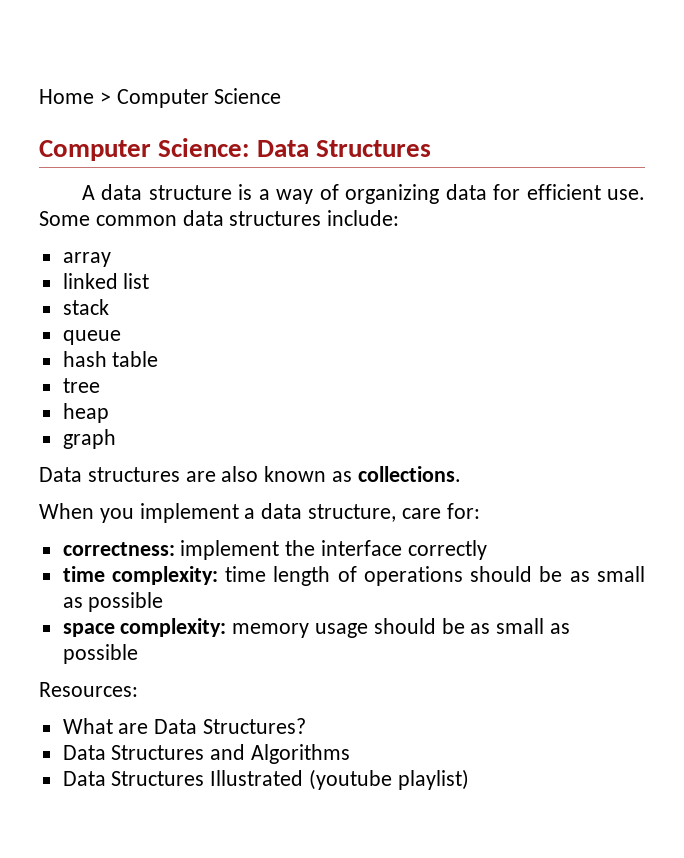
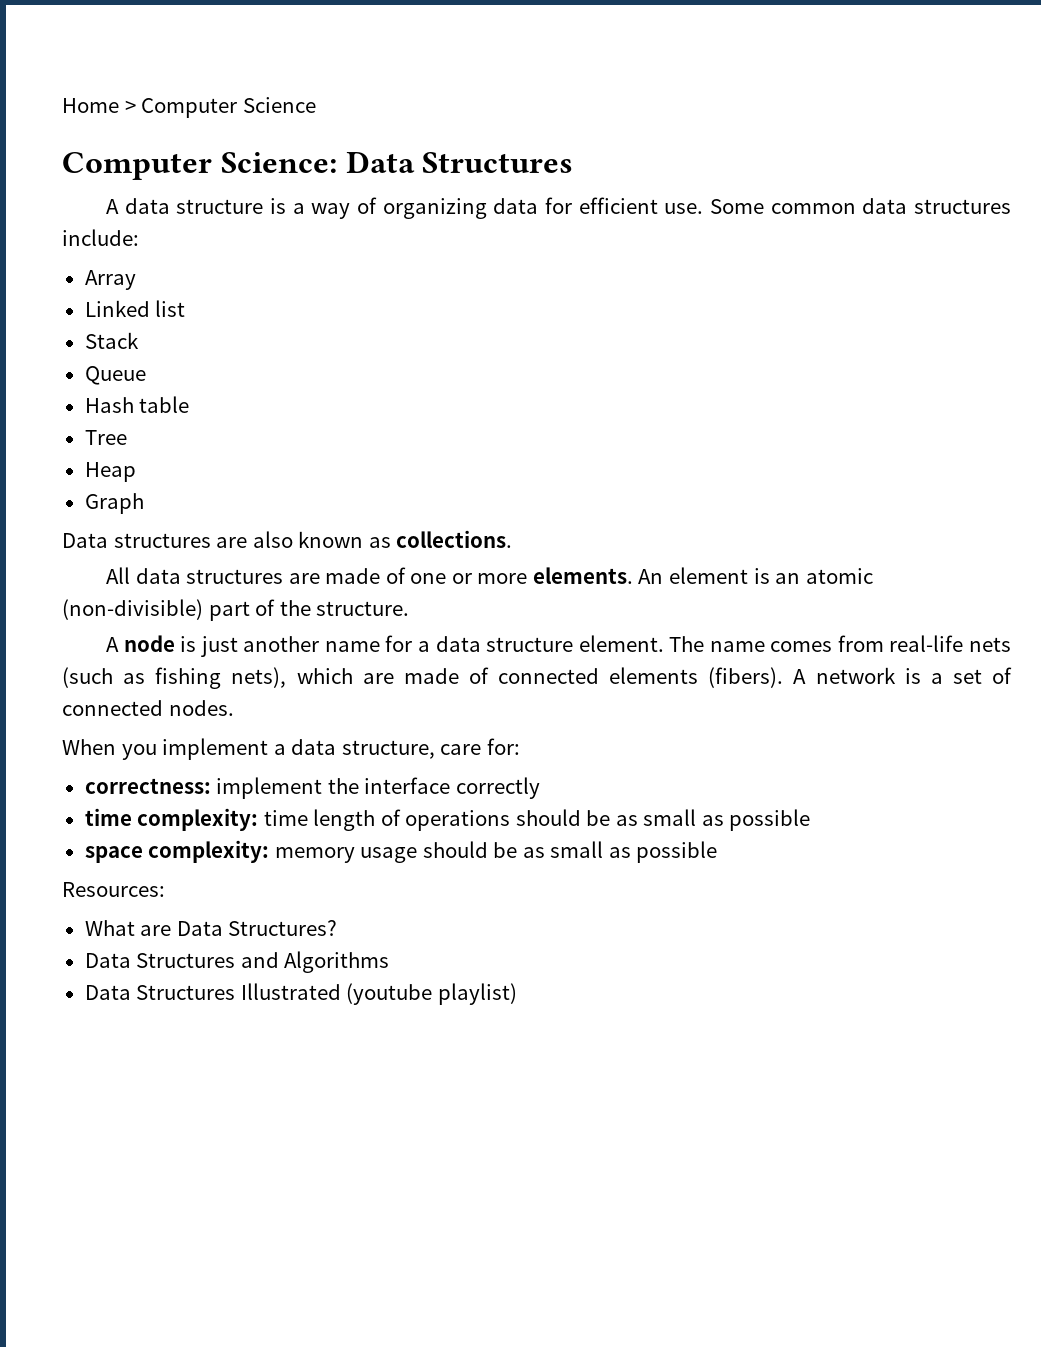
[62,252,111,267] [62,273,118,289] array // linked -> [84,270,136,290] [84,300,150,317] Array // Linked
[62,299,109,315] [62,330,121,345] [62,351,159,367] [62,378,100,393] [62,403,109,423] [62,429,116,449] stack // queue // hash table // tree // heap // graph -> [84,332,139,349] [84,366,146,385] [84,396,190,413] [84,430,127,445] [84,462,136,482] [84,493,144,514] Stack // Queue // Hash table // Tree // Heap // Graph
(461, 474) none -> [106,567,873,584] [62,599,410,621] [106,635,1011,657] [62,667,1012,689] [62,700,234,716] // All data structures are made of one or more elements. An element is an atomic (non-divisible) part of the structure. // A node is just another name for a data structure element. The name comes from real-life nets (such as fishing nets), which are made of connected elements (fibers). A network is a set of connected nodes.

